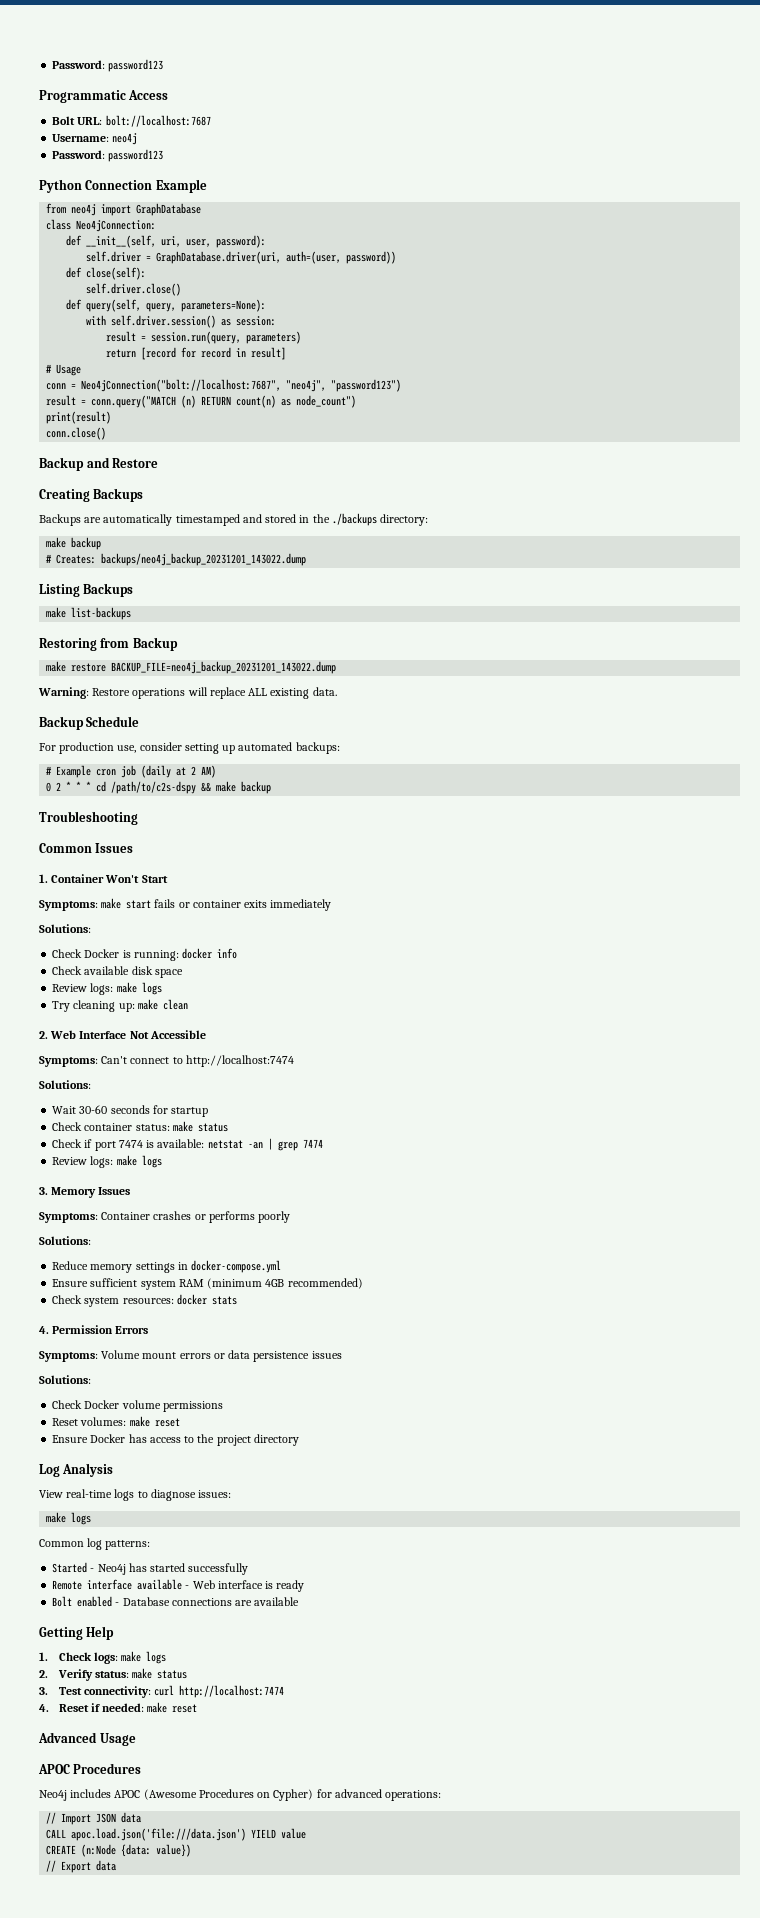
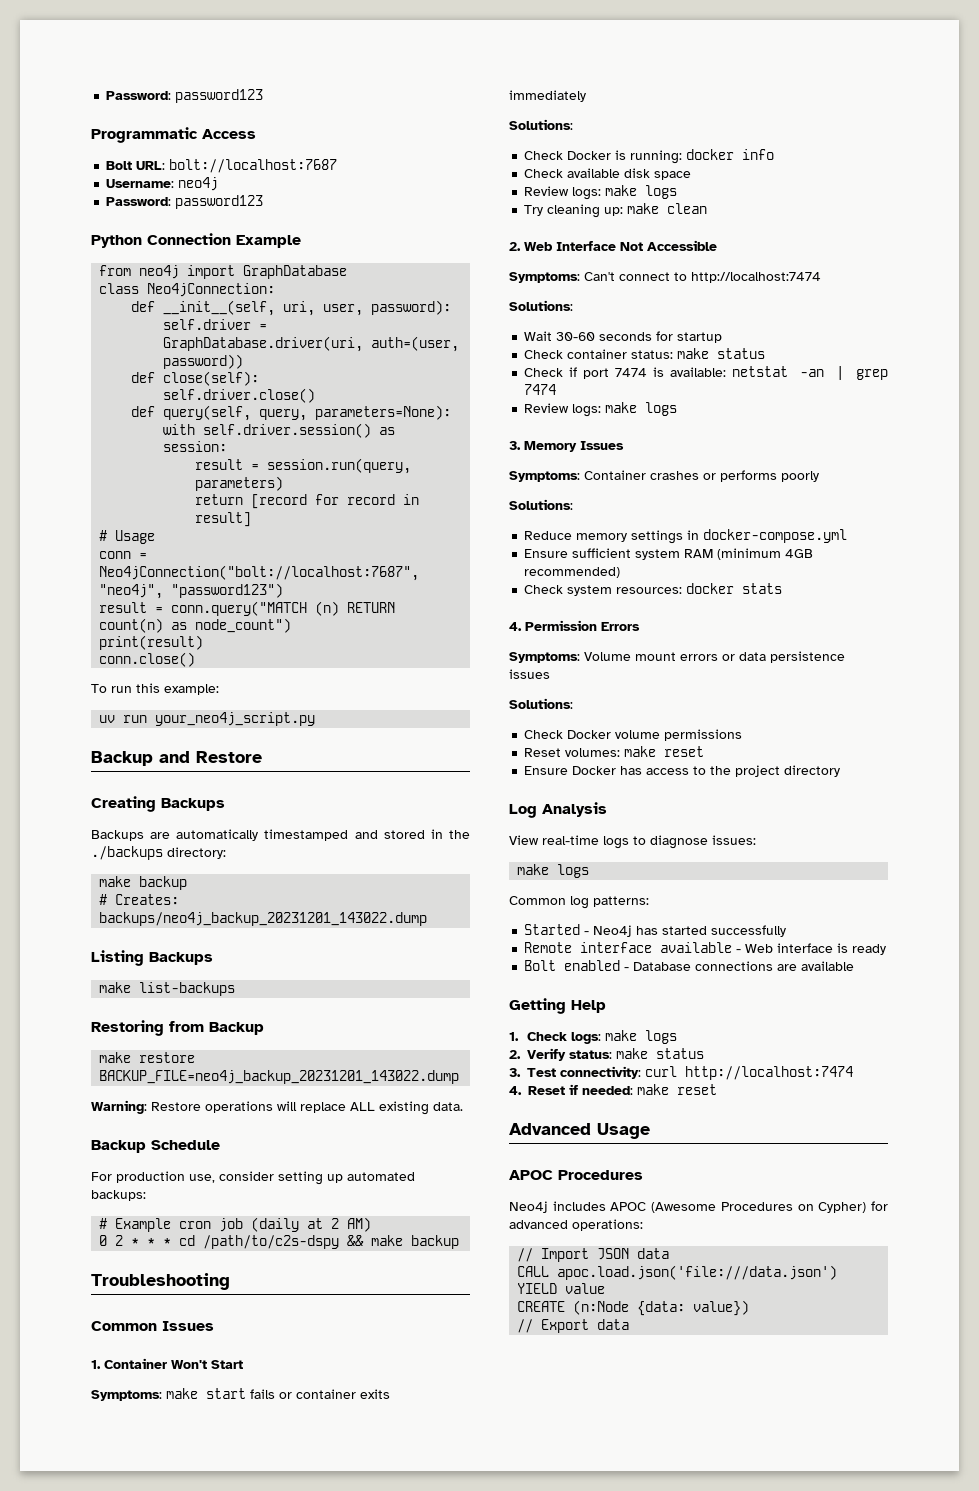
(107, 433) none -> [91,683,219,695] [99,712,316,726] // To run this example: // uv run your_neo4j_script.py

